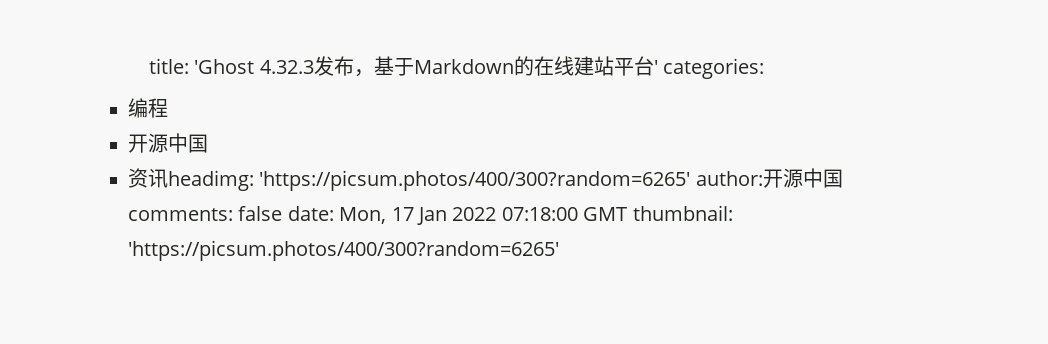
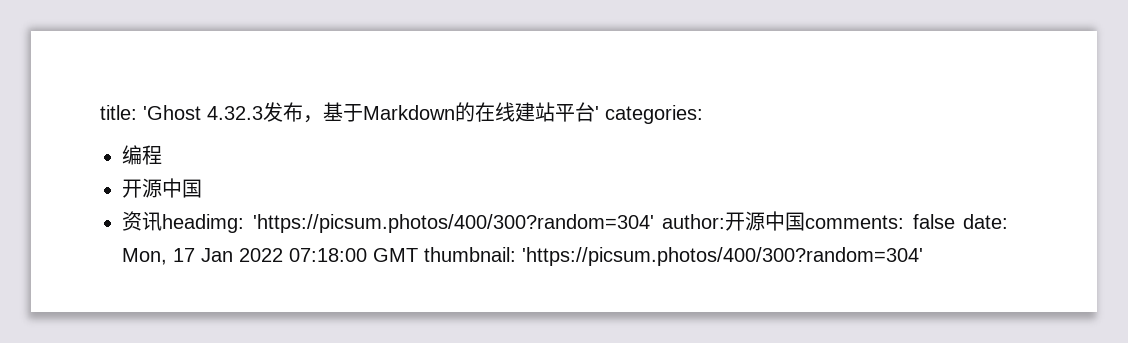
[259,170,691,191] 'https://picsum.photos/400/300?random=6265' -> [252,214,654,233] 'https://picsum.photos/400/300?random=304'
[128,240,559,261] 'https://picsum.photos/400/300?random=6265' -> [522,247,923,266] 'https://picsum.photos/400/300?random=304'

